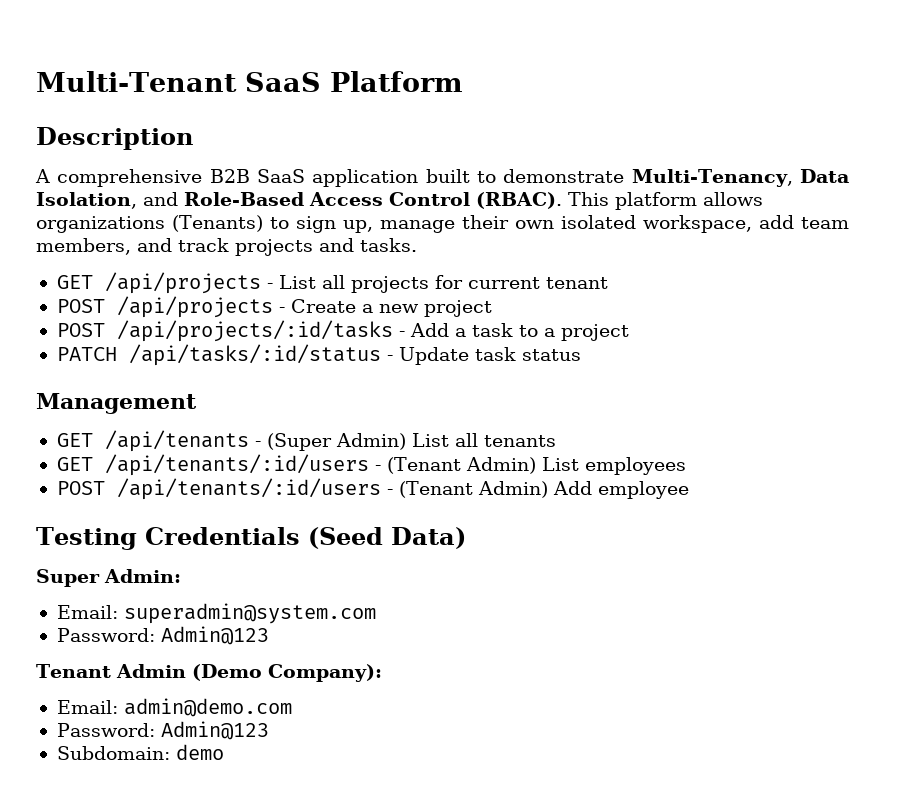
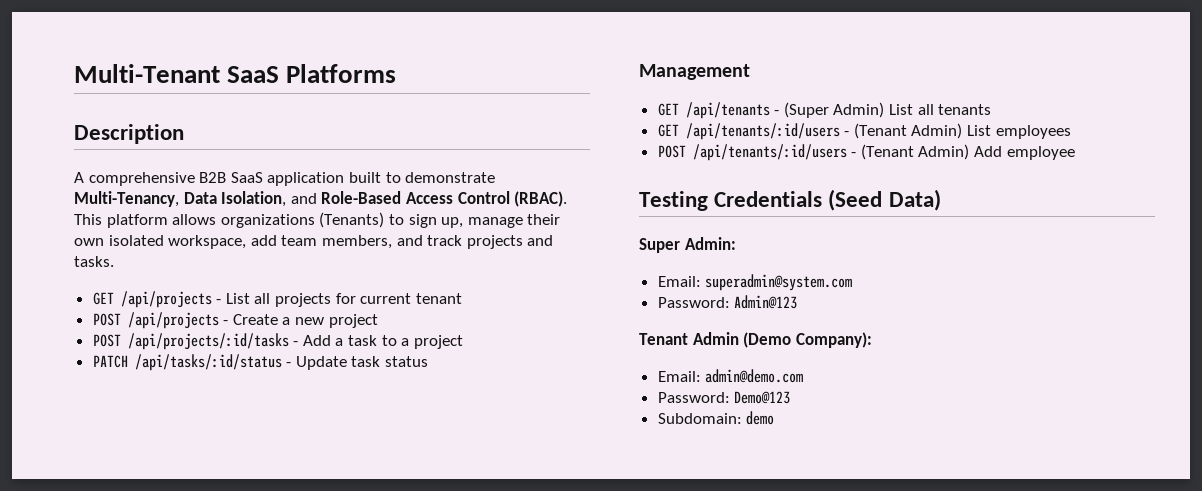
[329,71,463,92] Platform -> [286,64,397,83] Platforms
[160,721,269,740] Admin@123 -> [734,391,791,404] Demo@123

